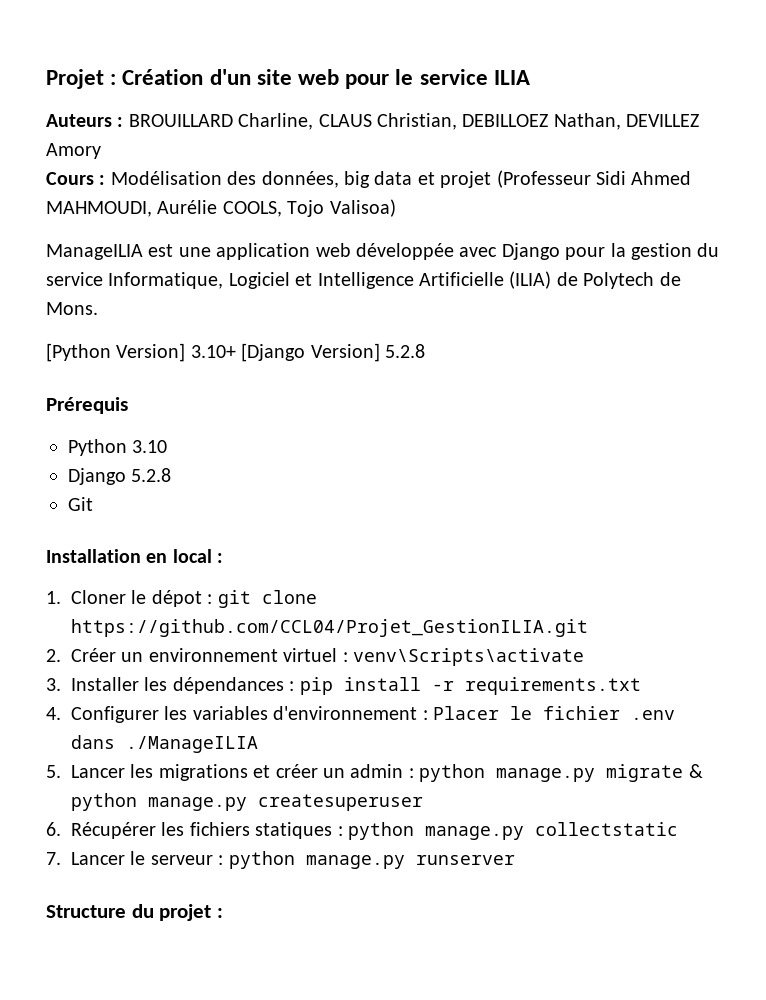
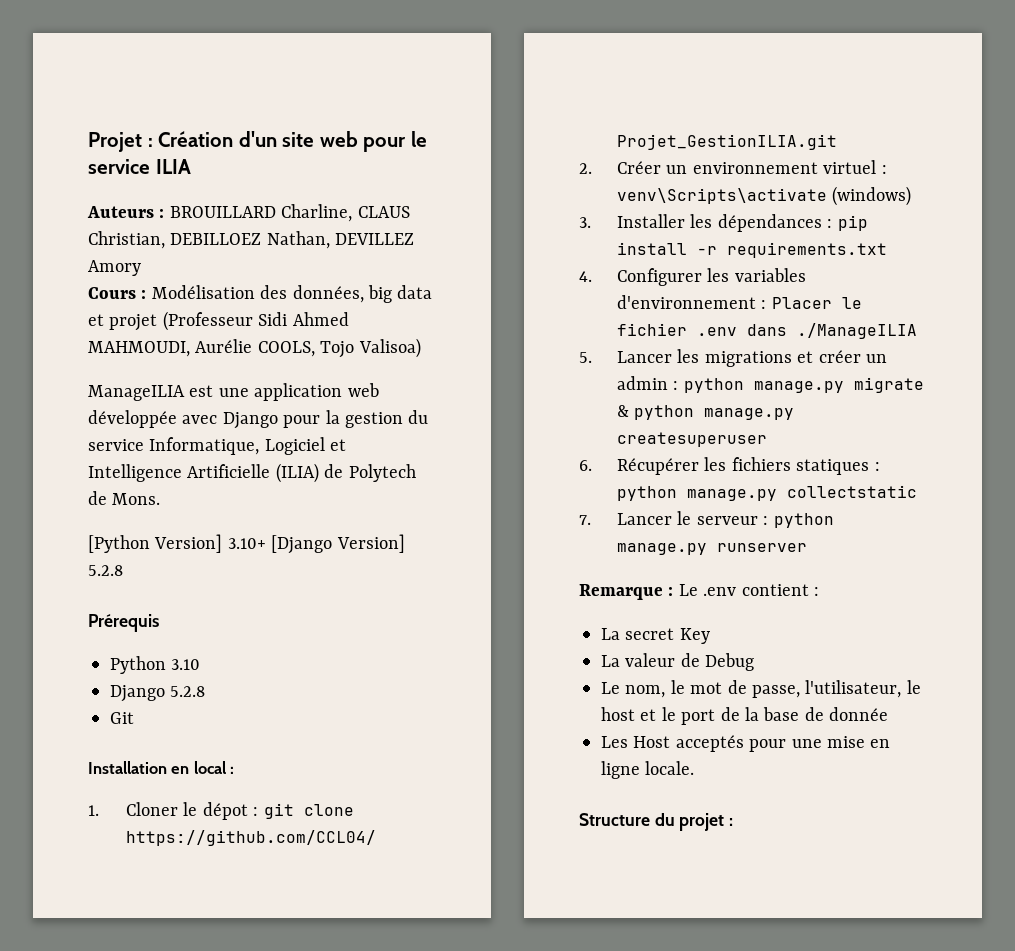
(584, 657) none -> [832,186,912,206] (windows)
(515, 860) none -> [579,584,819,600] [601,628,710,644] [601,653,755,671] [601,680,921,698] [601,707,889,725] [601,735,891,752] [601,761,695,779] // Remarque : Le .env contient : // La secret Key // La valeur de Debug // Le nom, le mot de passe, l'utilisateur, le host et le port de la base de donnée // Les Host acceptés pour une mise en ligne locale.

